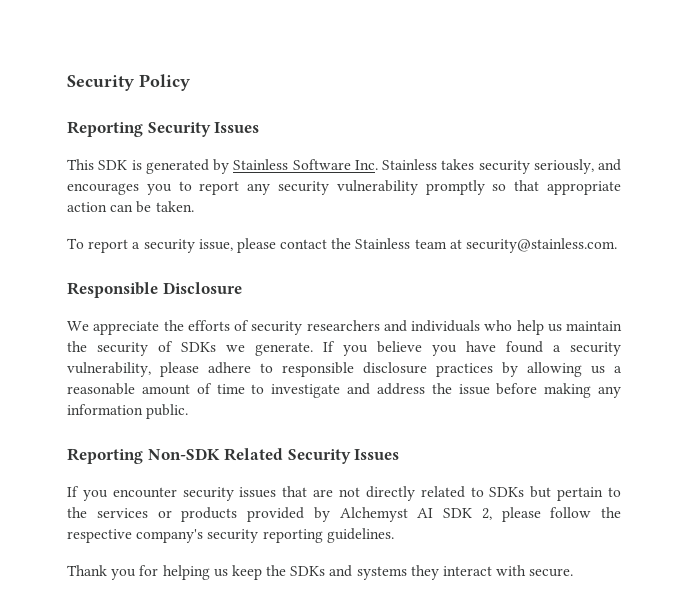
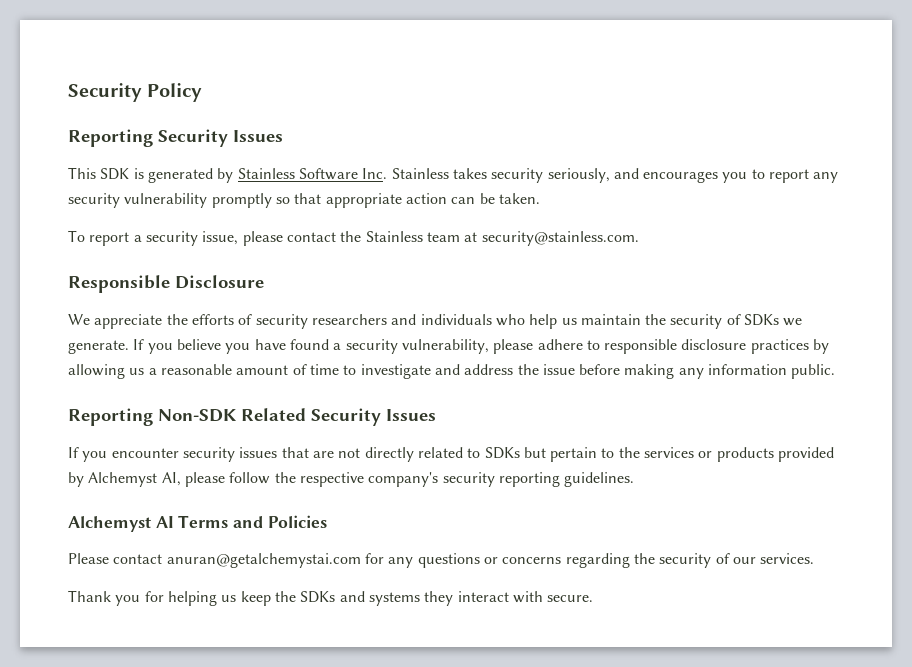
[417,508,492,520] AI SDK 2, -> [161,472,181,486] AI,
(394, 535) none -> [68,515,327,532] [68,553,815,568] // Alchemyst AI Terms and Policies // Please contact anuran@getalchemystai.com for any questions or concerns regarding the security of our services.

